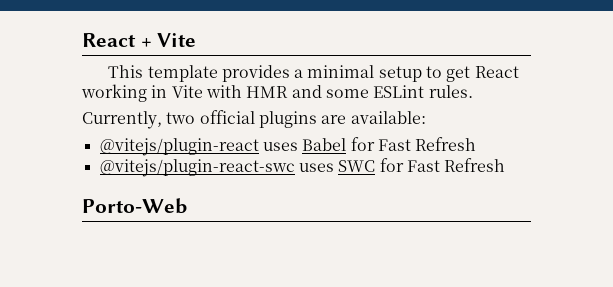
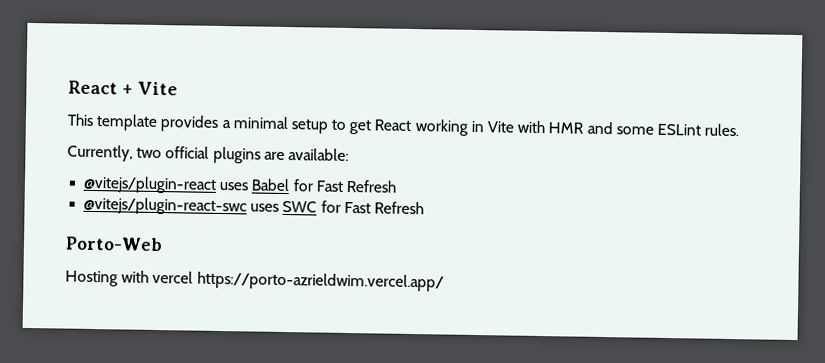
(187, 206) none -> [65,270,444,292] // Hosting with vercel https://porto-azrieldwim.vercel.app/

